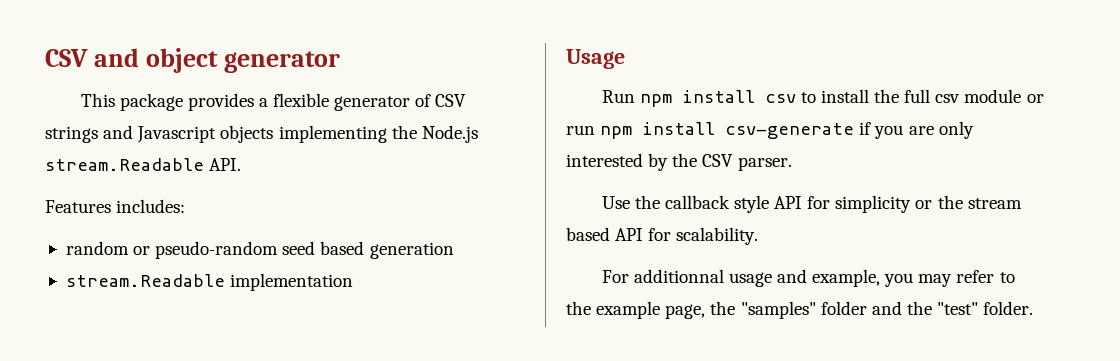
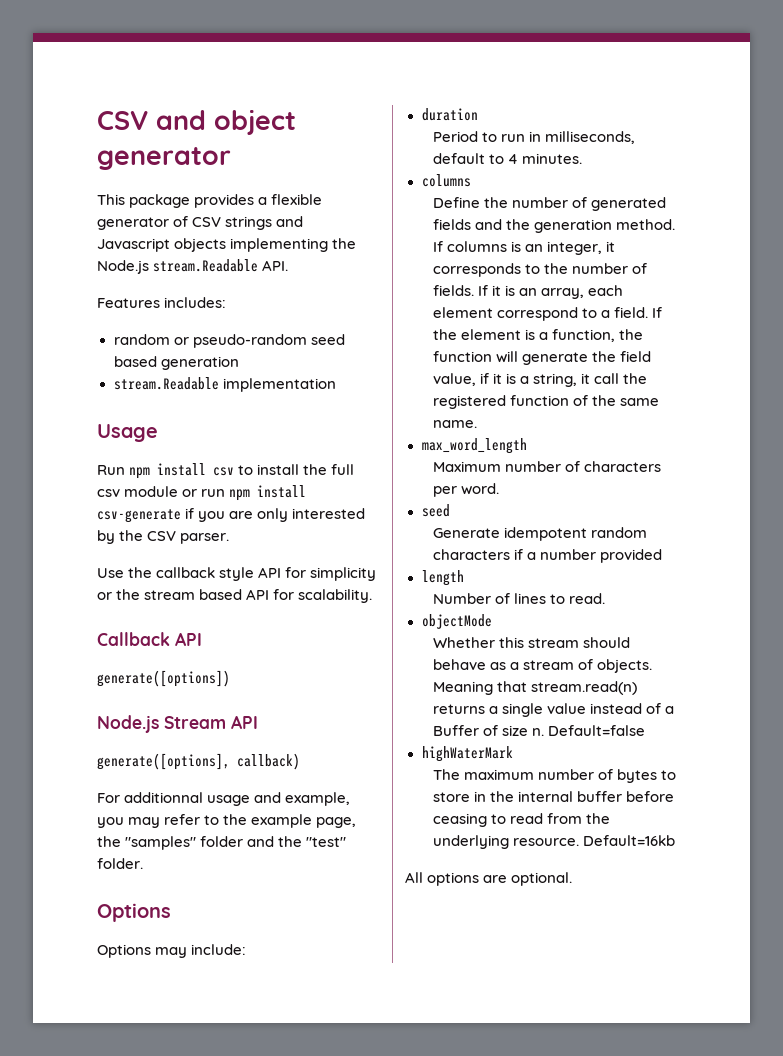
(759, 236) none -> [97,632,202,646] [97,670,230,687] [97,715,258,733] [97,753,300,770] // Callback API // generate([options]) // Node.js Stream API // generate([options], callback)
(1034, 308) none -> [97,903,171,922] [97,944,247,958] [421,108,478,121] [432,131,635,144] [432,153,582,164] [421,174,471,187] [432,197,666,211] [432,219,675,233] [432,241,615,255] [432,263,647,277] [432,285,623,299] [432,307,662,321] [432,329,643,342] [432,351,651,365] [432,373,648,387] [432,395,659,409] [432,420,477,428] [421,438,527,454] [432,461,661,472] [432,483,499,497] [421,504,450,517] [432,527,647,541] [432,549,662,563] [421,570,464,586] [432,593,605,604] [421,614,492,629] [432,637,630,648] [432,659,652,673] [432,681,637,695] [432,703,674,717] [432,725,645,736] [421,746,513,762] [432,769,676,783] [432,791,674,802] [432,813,610,827] [432,835,675,849] [405,872,573,886] // Options // Options may include: // duration // Period to run in milliseconds, default to 4 minutes. // columns // Define the number of generated fields and the generation method. If columns is an integer, it corresponds to the number of fields. If it is an array, each element correspond to a field. If the element is a function, the function will generate the field value, if it is a string, it call the registered function of the same name. // max_word_length // Maximum number of characters per word. // seed // Generate idempotent random characters if a number provided // length // Number of lines to read. // objectMode // Whether this stream should behave as a stream of objects. Meaning that stream.read(n) returns a single value instead of a Buffer of size n. Default=false // highWaterMark // The maximum number of bytes to store in the internal buffer before ceasing to read from the underlying resource. Default=16kb // All options are optional.

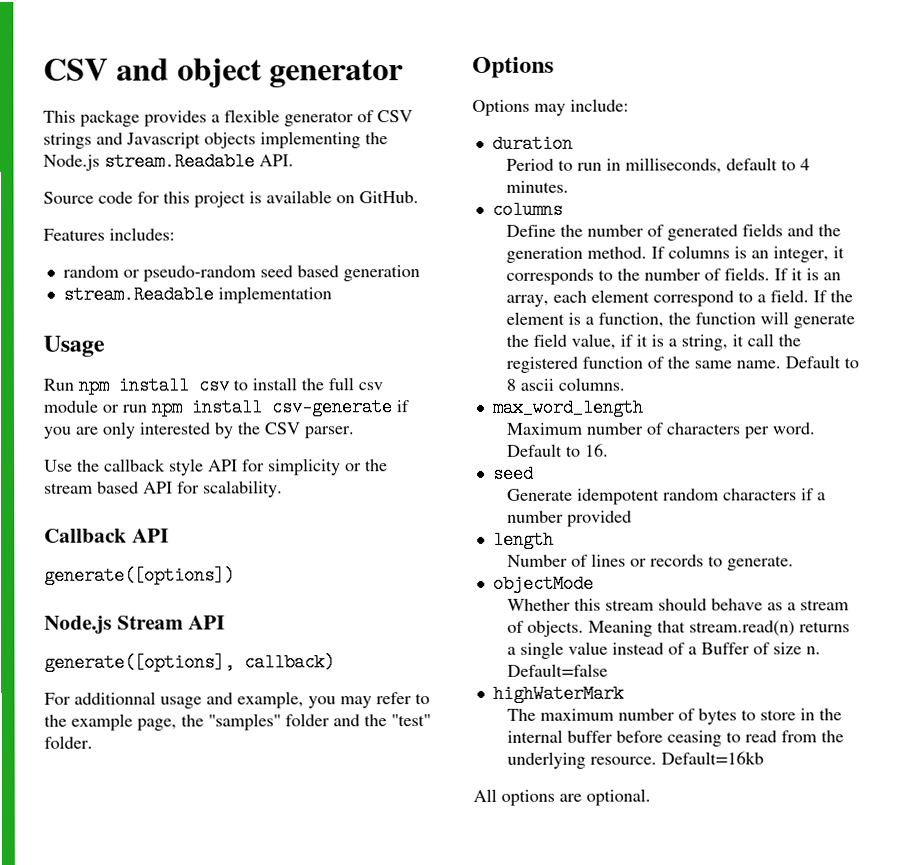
(289, 265) none -> [43,190,419,208] // Source code for this project is available on GitHub.
(477, 424) none -> [784,355,859,369] [505,377,625,391] Default to 8 ascii columns.
(499, 489) none -> [506,443,609,457] Default to 16.
[549,593,605,604] to read. -> [629,554,794,571] or records to generate.

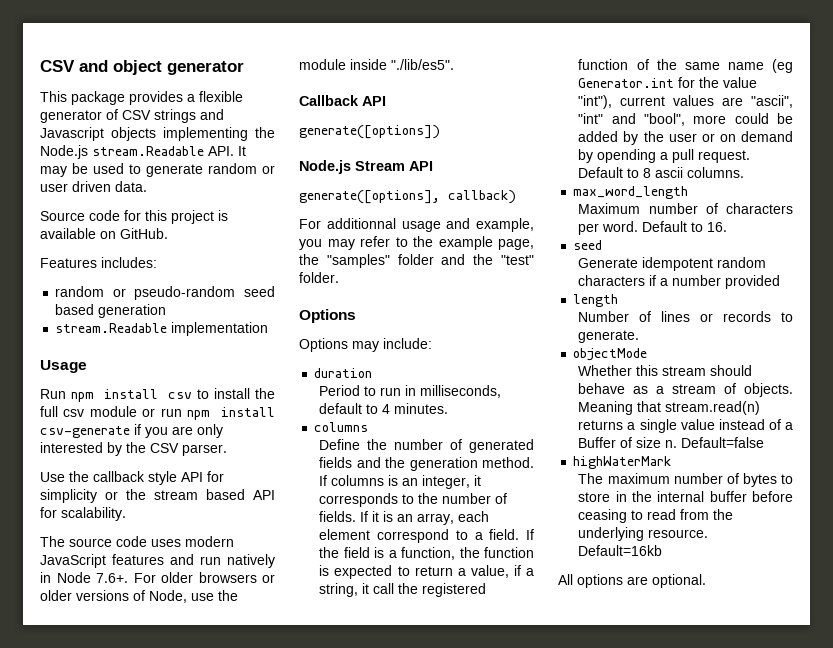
(294, 160) none -> [238,146,246,156] [40,163,275,177] [40,181,147,192] It may be used to generate random or user driven data.
(283, 489) none -> [40,536,234,547] [40,554,275,568] [40,572,275,583] [40,590,238,603] [299,59,454,70] // The source code uses modern JavaScript features and run natively in Node 7.6+. For older browsers or older versions of Node, use the module inside "./lib/es5".
[505,311,565,325] element -> [343,547,370,558] field
[759,311,855,329] [505,333,664,350] will generate the field value, if it is -> [319,565,521,579] is expected to return a value, if
[735,360,781,369] name. -> [727,59,793,73] [578,77,758,88] [578,95,793,109] [578,113,793,126] [578,131,793,145] [578,149,751,163] name (eg Generator.int for the value "int"), current values are "ascii", "int" and "bool", more could be added by the user or on demand by opending a pull request.

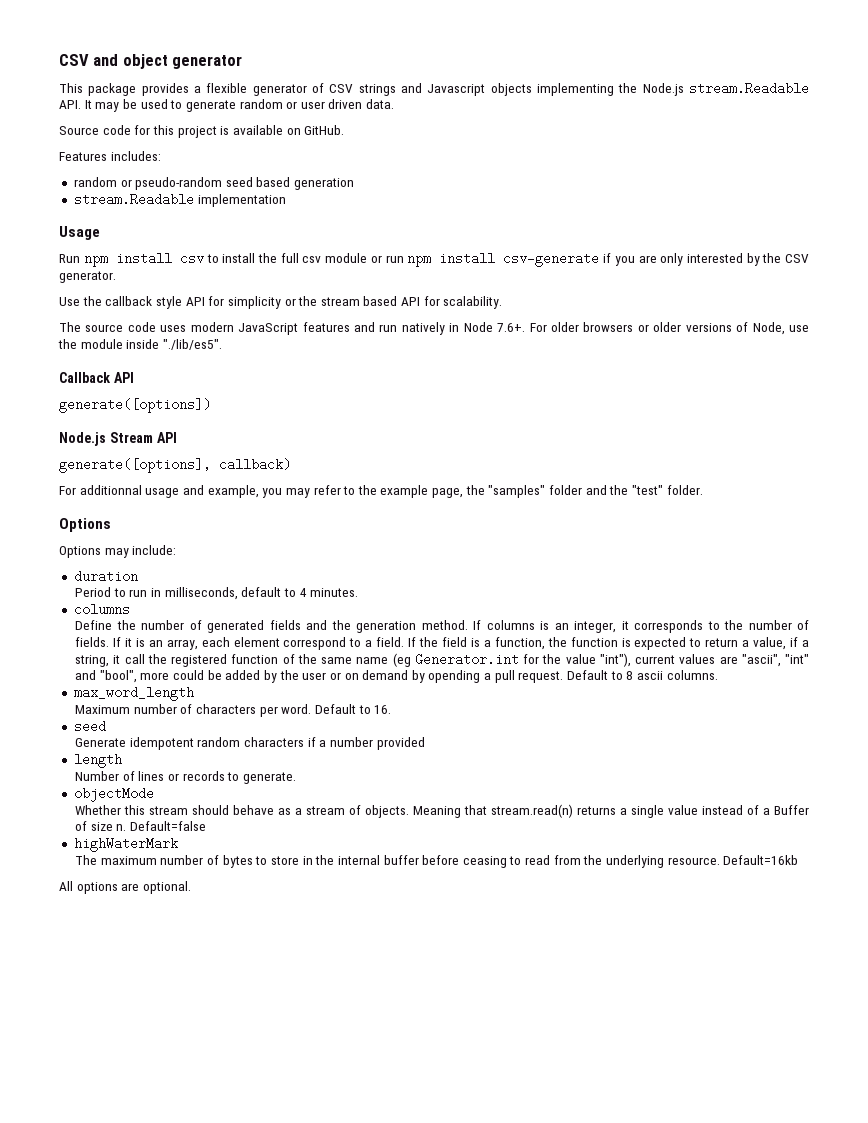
[182,444,227,456] parser. -> [59,271,116,283] generator.

